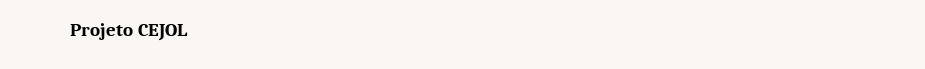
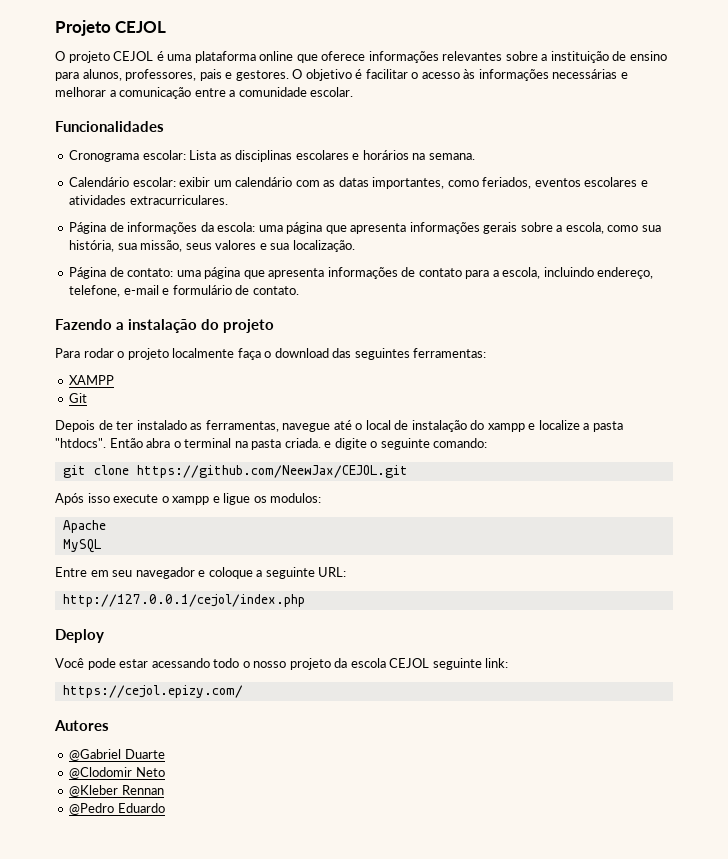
(189, 32) none -> [55,51,667,63] [55,69,628,81] [55,87,354,99] [55,121,164,132] [69,150,475,162] [69,177,648,189] [69,195,228,205] [69,222,661,234] [69,240,355,252] [69,267,654,279] [69,285,299,297] [55,319,275,333] [55,348,487,360] [69,375,115,385] [69,393,88,403] [55,420,623,432] [55,438,488,450] [62,465,408,478] [55,493,322,505] [62,520,106,533] [62,539,102,553] [55,567,347,579] [62,594,305,607] [55,629,104,643] [55,658,509,670] [62,685,243,698] [54,720,109,731] [69,749,165,761] [69,767,165,779] [69,785,164,797] [69,803,165,815] // O projeto CEJOL é uma plataforma online que oferece informações relevantes sobre a instituição de ensino para alunos, professores, pais e gestores. O objetivo é facilitar o acesso às informações necessárias e melhorar a comunicação entre a comunidade escolar. // Funcionalidades // Cronograma escolar: Lista as disciplinas escolares e horários na semana. // Calendário escolar: exibir um calendário com as datas importantes, como feriados, eventos escolares e atividades extracurriculares. // Página de informações da escola: uma página que apresenta informações gerais sobre a escola, como sua história, sua missão, seus valores e sua localização. // Página de contato: uma página que apresenta informações de contato para a escola, incluindo endereço, telefone, e-mail e formulário de contato. // Fazendo a instalação do projeto // Para rodar o projeto localmente faça o download das seguintes ferramentas: // XAMPP // Git // Depois de ter instalado as ferramentas, navegue até o local de instalação do xampp e localize a pasta "htdocs". Então abra o terminal na pasta criada. e digite o seguinte comando: // git clone https://github.com/NeewJax/CEJOL.git // Após isso execute o xampp e ligue os modulos: // Apache // MySQL // Entre em seu navegador e coloque a seguinte URL: // http://127.0.0.1/cejol/index.php // Deploy // Você pode estar acessando todo o nosso projeto da escola CEJOL seguinte link: // https://cejol.epizy.com/ // Autores // @Gabriel Duarte // @Clodomir Neto // @Kleber Rennan // @Pedro Eduardo

